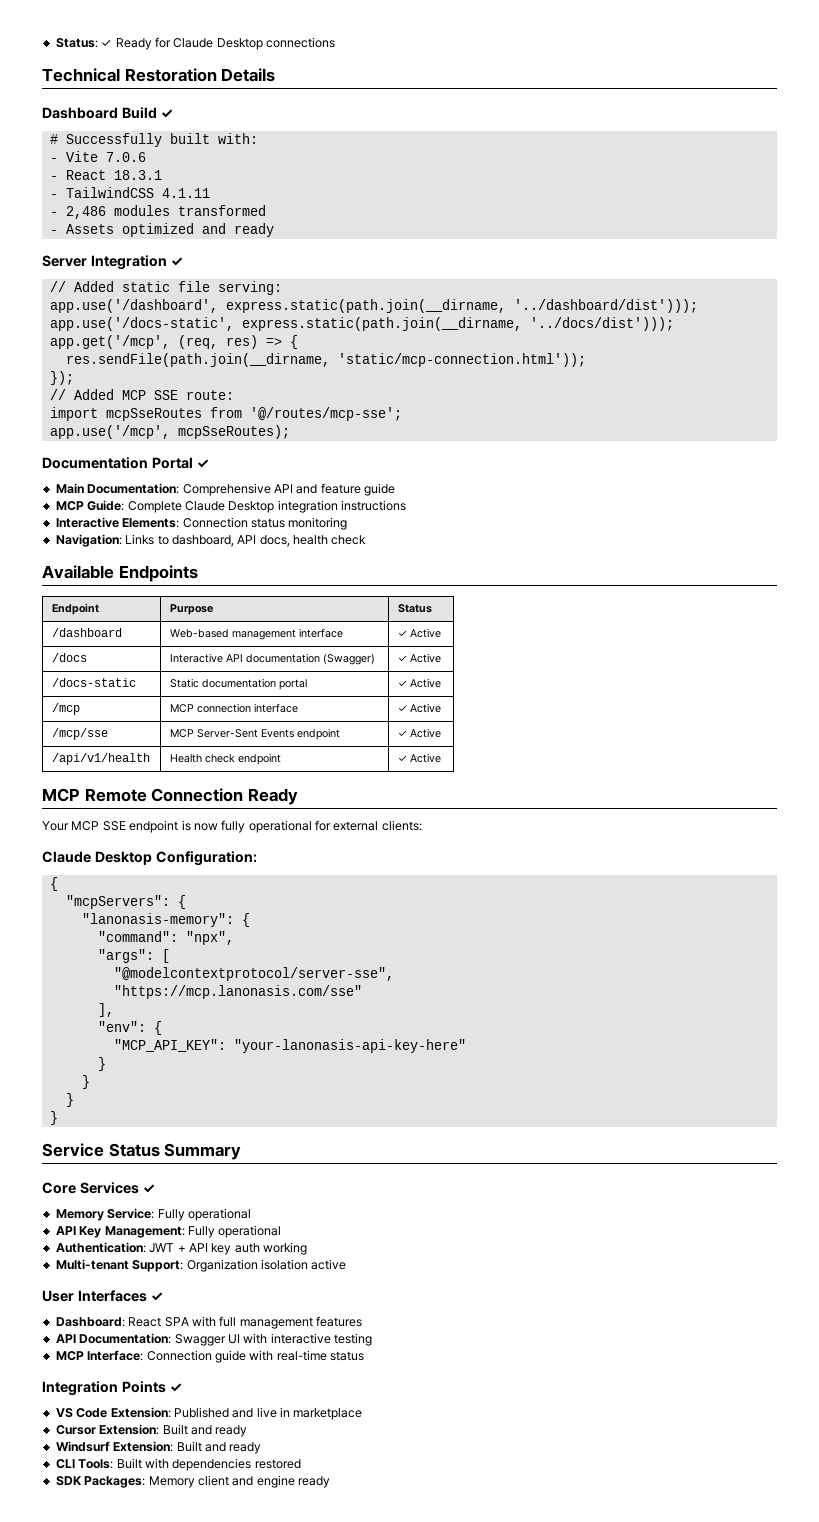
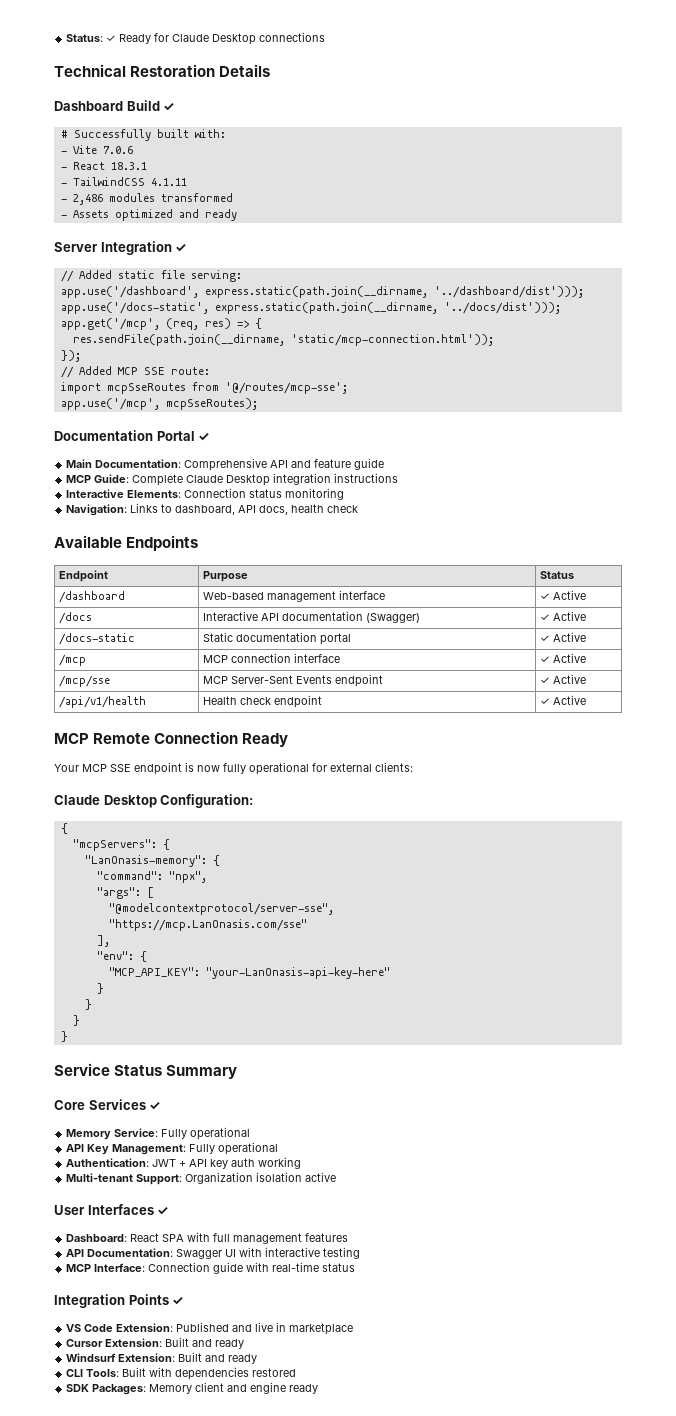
[81,913,234,927] "lanonasis-memory": -> [84,855,207,867] "LanOnasis-memory":
[113,985,362,999] "https://mcp.lanonasis.com/sse" -> [108,919,307,931] "https://mcp.LanOnasis.com/sse"
[233,1039,466,1053] "your-lanonasis-api-key-here" -> [205,967,390,979] "your-LanOnasis-api-key-here"

